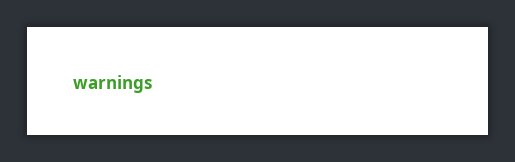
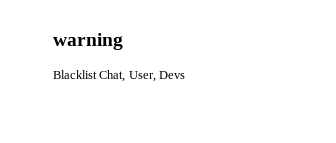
[73,75,152,93] warnings -> [53,33,123,50] [53,70,186,82] warning // Blacklist Chat, User, Devs

